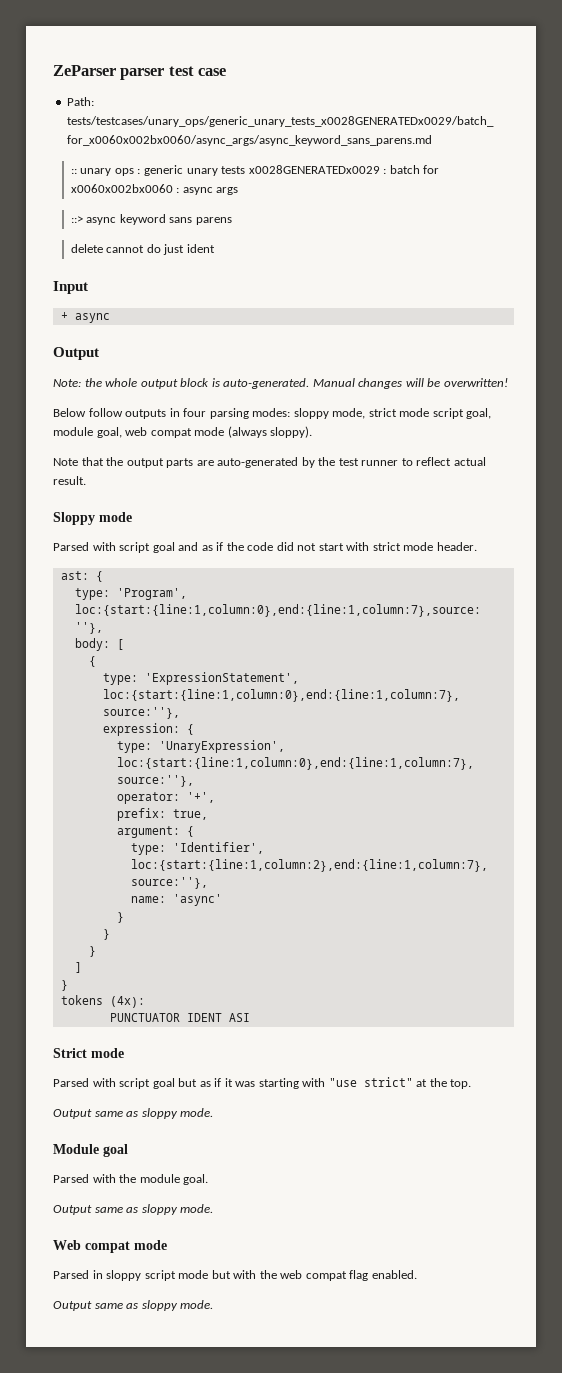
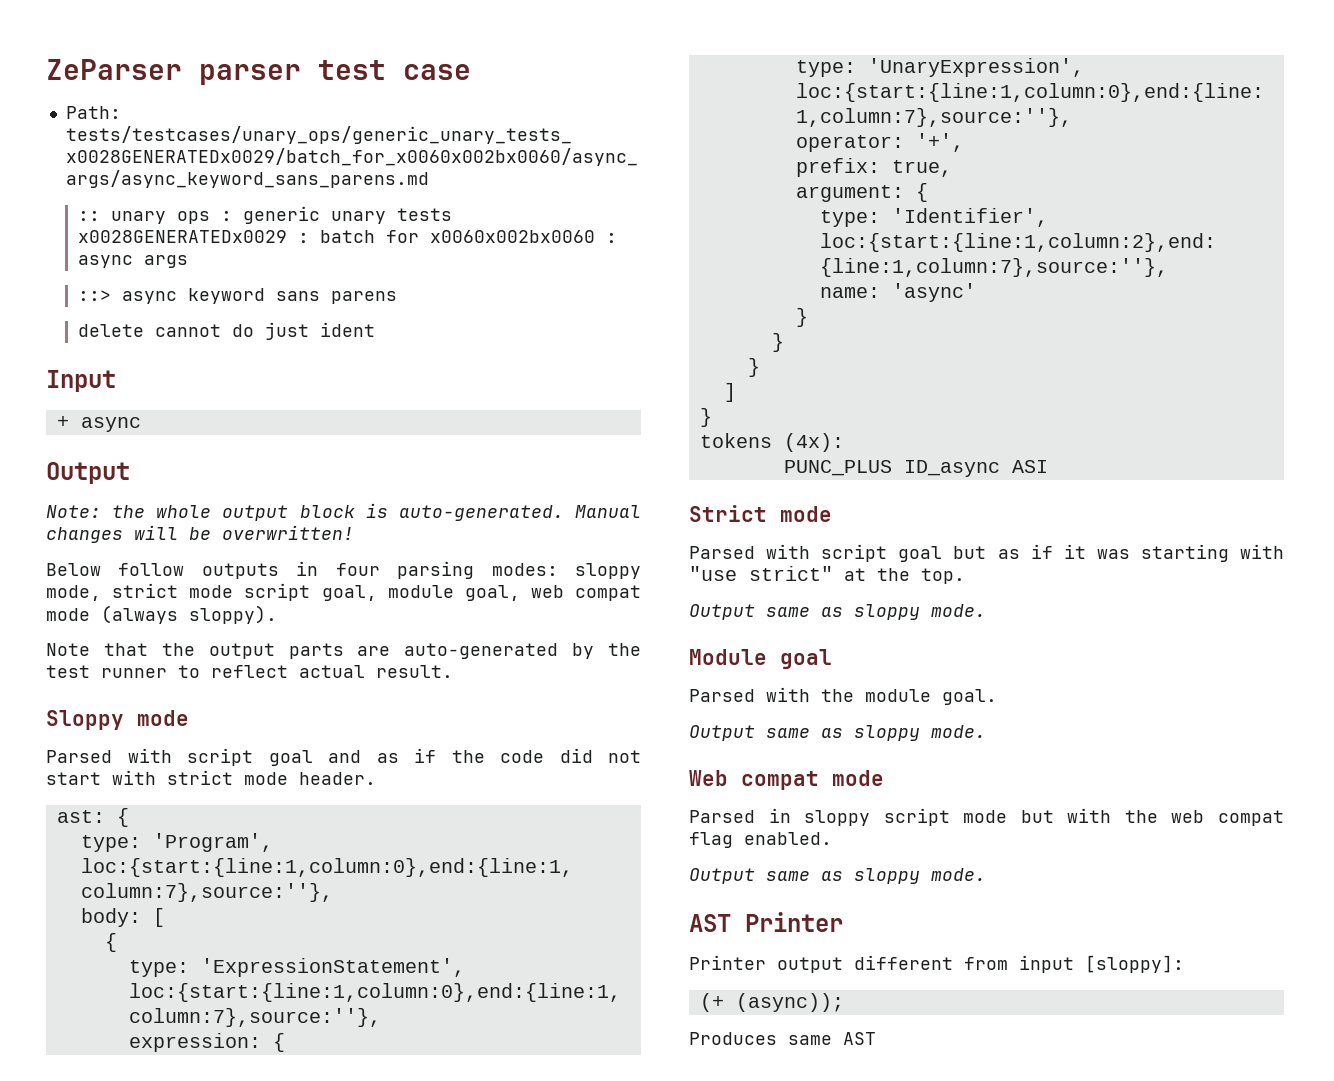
[109,1013,222,1022] PUNCTUATOR IDENT -> [783,460,1000,477] PUNC_PLUS ID_async
(214, 1304) none -> [689,912,843,932] [689,955,1184,973] [699,993,844,1012] [689,1032,876,1045] // AST Printer // Printer output different from input [sloppy]: // (+ (async)); // Produces same AST

